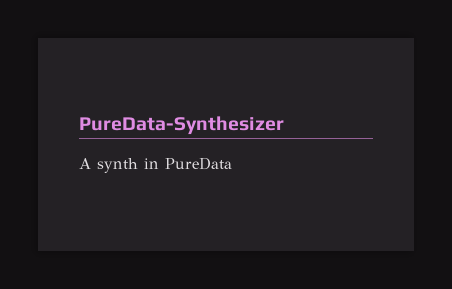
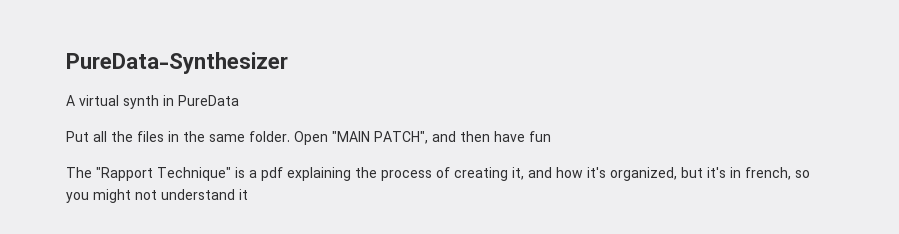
(91, 163) none -> [79,95,119,106] virtual
(232, 163) none -> [66,131,551,145] [66,167,810,181] [66,189,248,203] // Put all the files in the same folder. Open "MAIN PATCH", and then have fun // The "Rapport Technique" is a pdf explaining the process of creating it, and how it's organized, but it's in french, so you might not understand it

